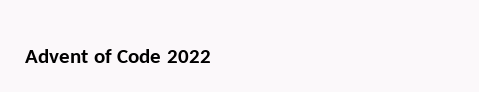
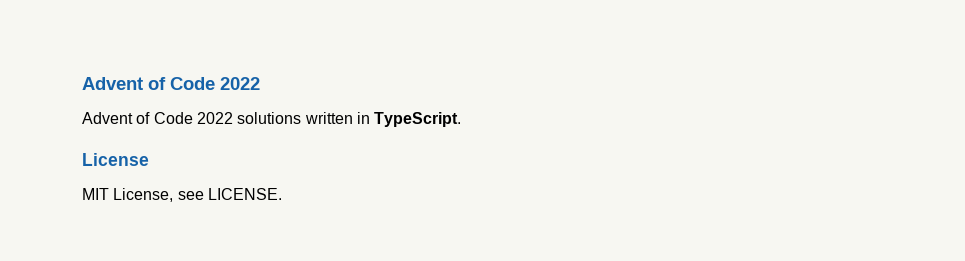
[25,49,212,63] Advent of Code 2022 -> [82,77,260,90] [82,112,462,127] [82,153,149,166] [82,188,282,202] Advent of Code 2022 // Advent of Code 2022 solutions written in TypeScript. // License // MIT License, see LICENSE.

